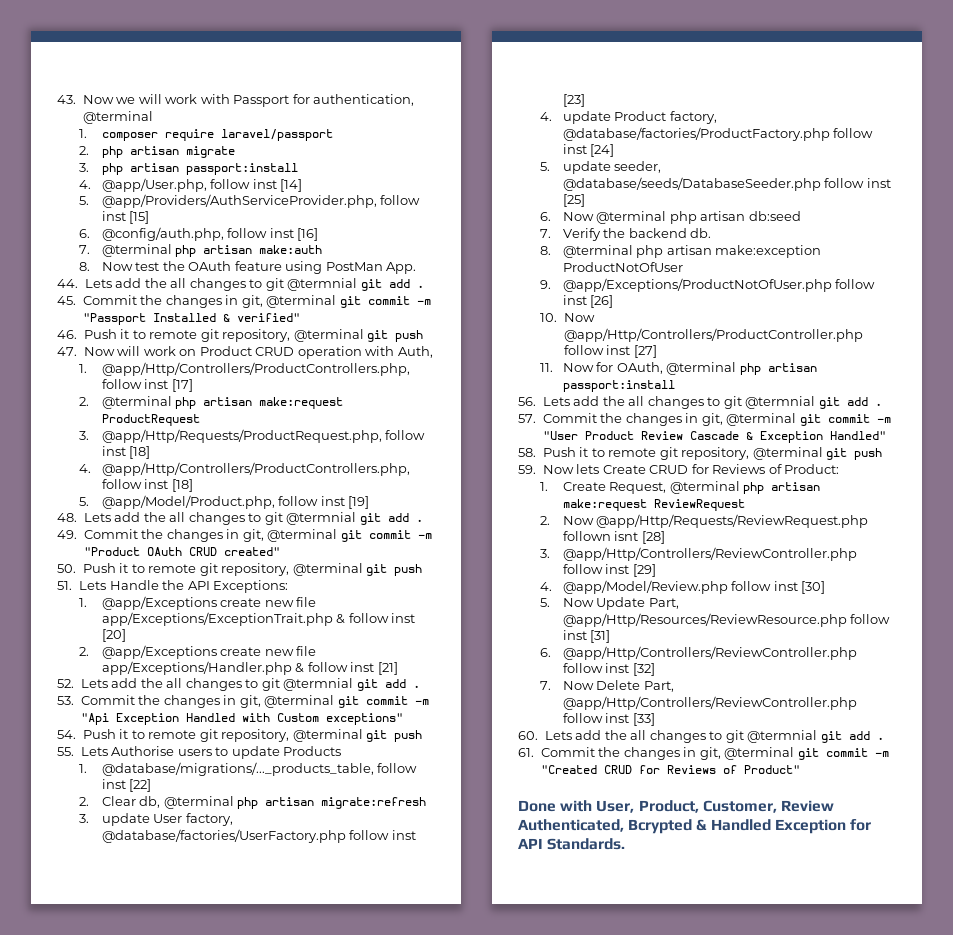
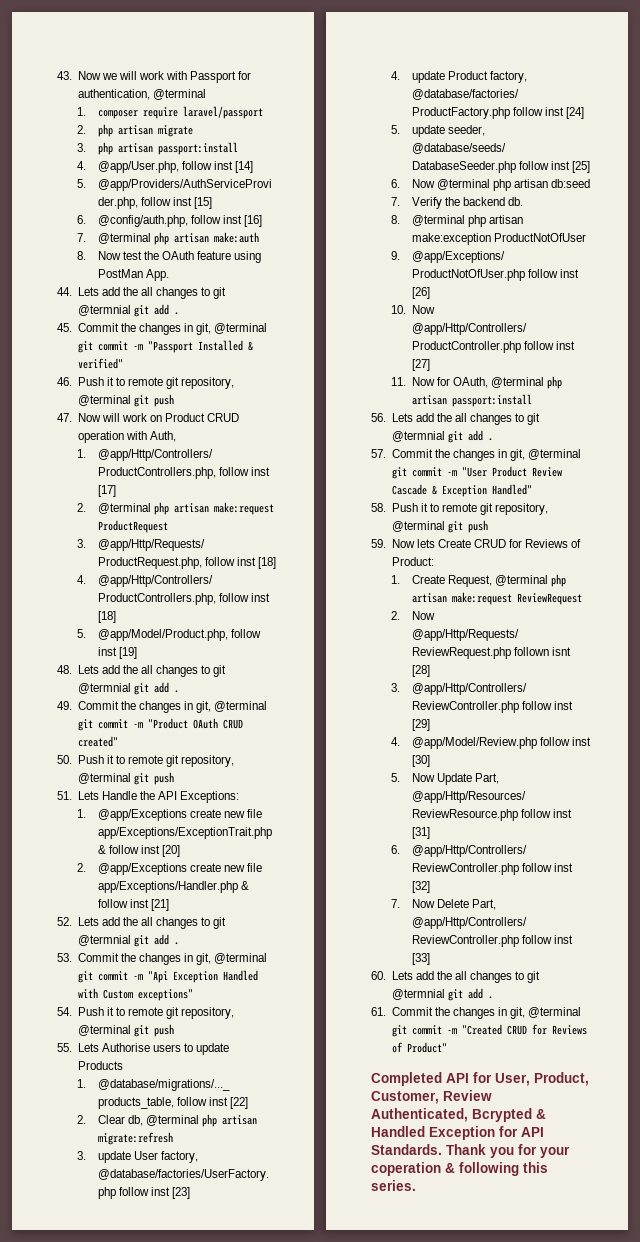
[518,800,593,812] Done with -> [371,1072,492,1086] Completed API for
(626, 844) none -> [446,1144,570,1158] [371,1162,548,1176] [371,1180,416,1191] Thank you for your coperation & following this series.

